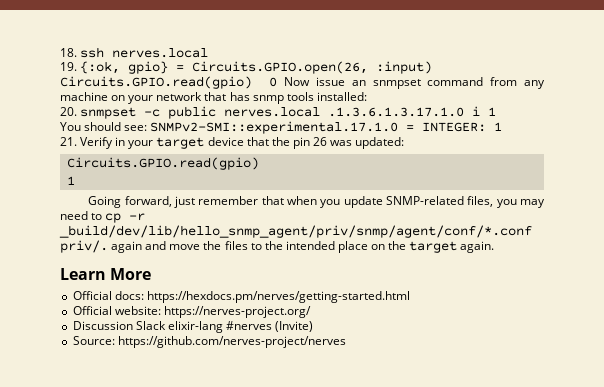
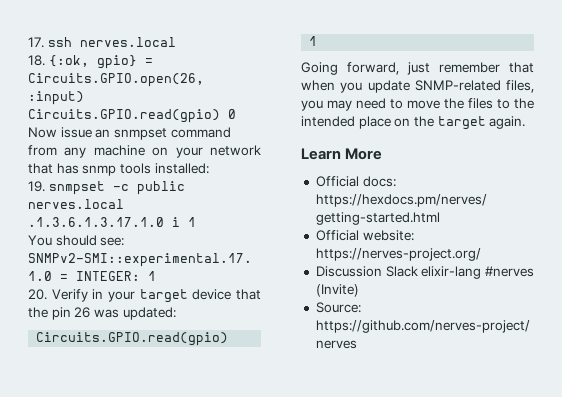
[60,48,77,57] 18. -> [28,37,44,48] 17.
[60,62,77,71] 19. -> [28,55,45,66] 18.
[60,107,77,116] 20. -> [28,181,45,192] 19.
[60,137,77,146] 21. -> [28,289,47,300] 20.
[105,213,146,223] [59,225,532,238] [60,240,167,253] cp -r _build/dev/lib/hello_snmp_agent/priv/snmp/agent/conf/*.conf priv/. again and -> (403, 104) none

